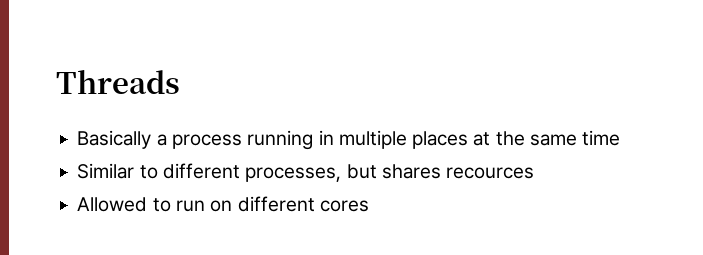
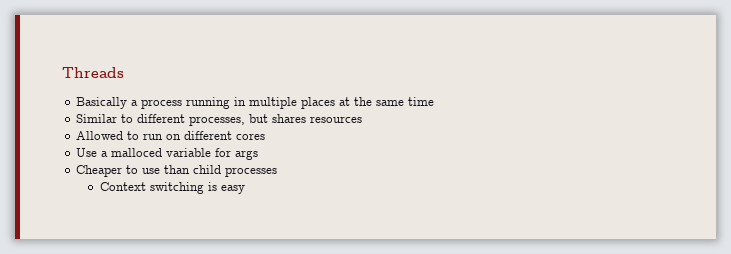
[446,167,535,179] recources -> [310,116,363,123] resources
(369, 206) none -> [76,148,259,160] [76,165,278,177] [99,182,245,194] // Use a malloced variable for args // Cheaper to use than child processes // Context switching is easy

